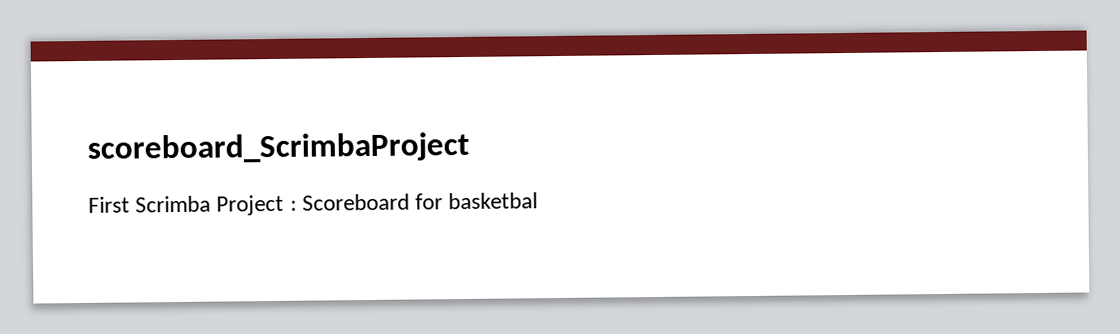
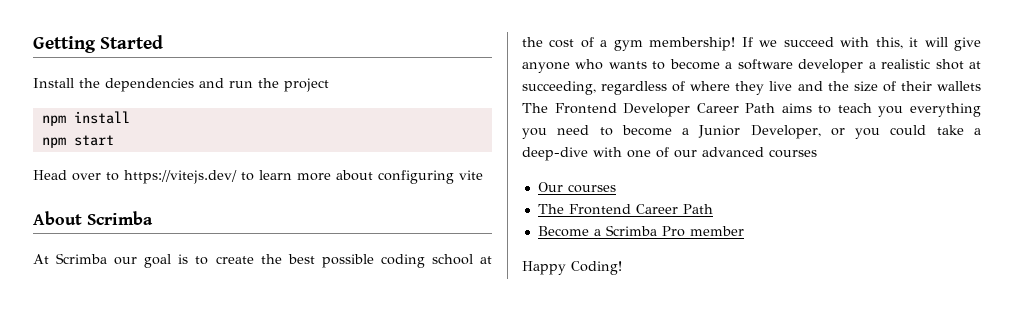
[87,131,469,164] [88,192,539,216] scoreboard_ScrimbaProject // First Scrimba Project : Scoreboard for basketbal -> [33,35,163,53] [33,78,329,92] [41,111,130,126] [41,135,114,148] [33,170,483,184] [33,211,153,225] [33,253,492,268] [522,37,981,51] [522,59,981,73] [522,81,981,95] [522,103,981,117] [522,125,981,139] [522,147,817,161] [537,182,616,193] [537,204,713,215] [537,225,744,237] [522,261,622,275] Getting Started // Install the dependencies and run the project // npm install // npm start // Head over to https://vitejs.dev/ to learn more about configuring vite // About Scrimba // At Scrimba our goal is to create the best possible coding school at the cost of a gym membership! If we succeed with this, it will give anyone who wants to become a software developer a realistic shot at succeeding, regardless of where they live and the size of their wallets The Frontend Developer Career Path aims to teach you everything you need to become a Junior Developer, or you could take a deep-dive with one of our advanced courses // Our courses // The Frontend Career Path // Become a Scrimba Pro member // Happy Coding!

